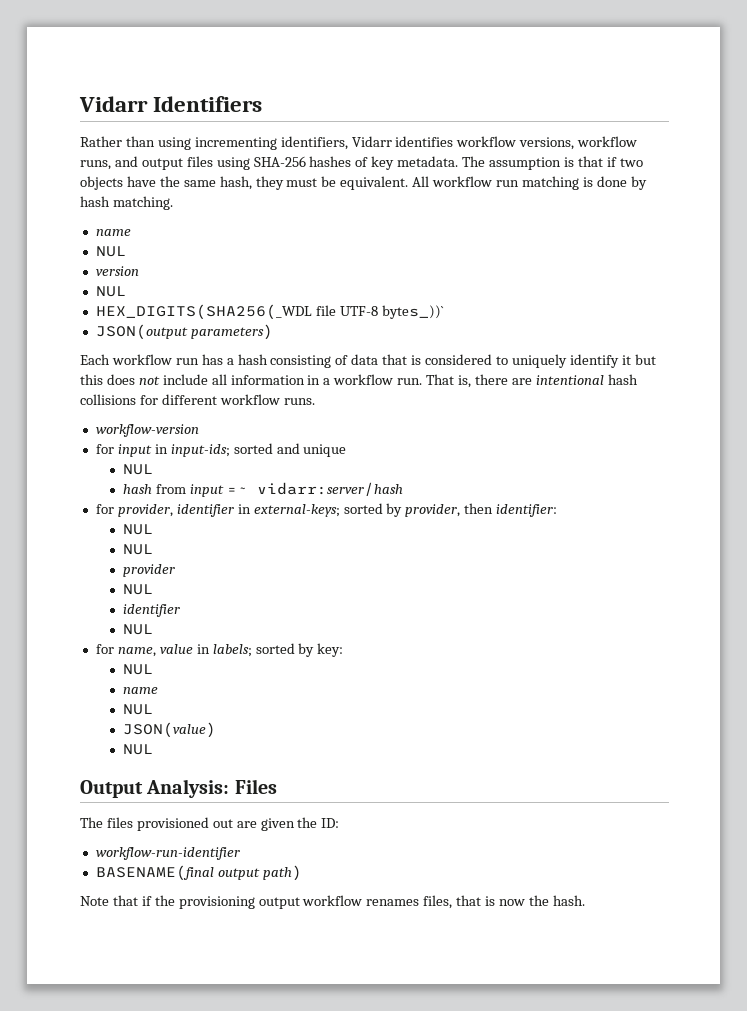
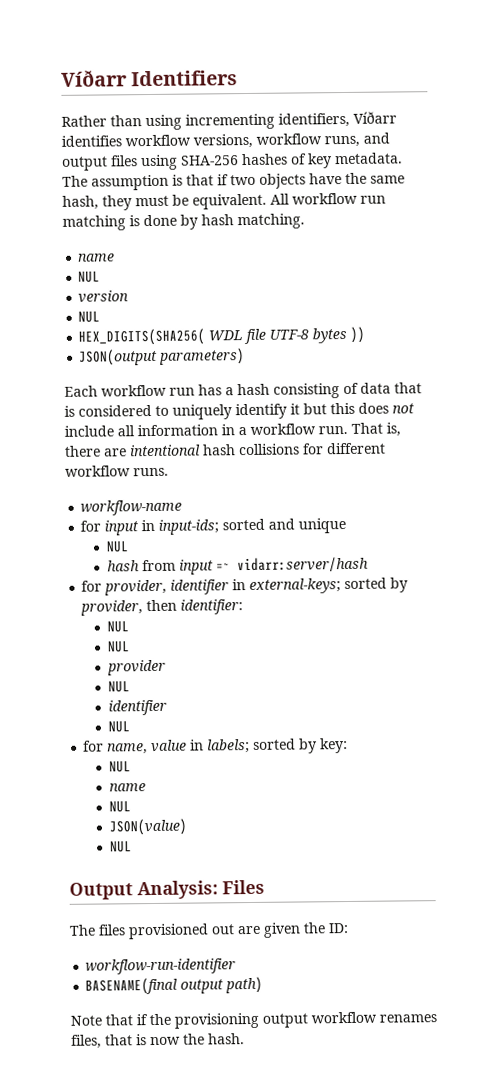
[79,96,148,112] Vidarr -> [61,70,127,87] Víðarr
[351,136,392,147] Vidarr -> [353,111,397,124] Víðarr
[95,304,444,320] HEX_DIGITS(SHA256(_WDL file UTF-8 bytes_))` -> [78,326,366,346] HEX_DIGITS(SHA256( WDL file UTF-8 bytes ))
[95,424,199,437] workflow-version -> [80,499,183,516] workflow-name

